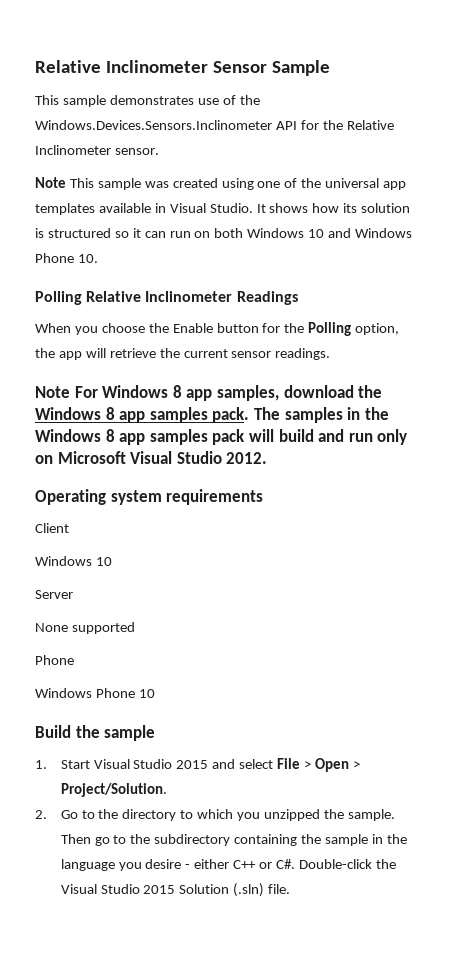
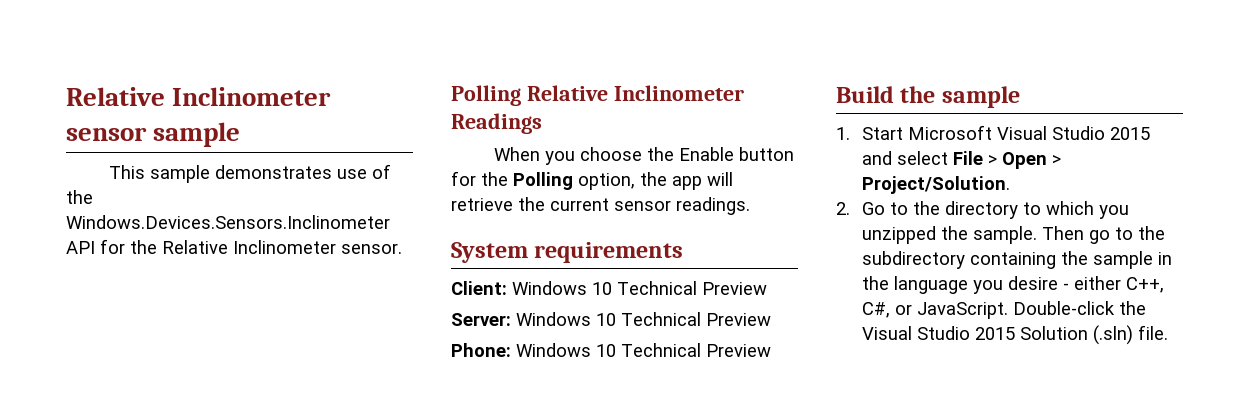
[35,60,330,76] Relative Inclinometer Sensor Sample -> [66,87,332,106] [66,122,241,147] Relative Inclinometer sensor sample
[35,177,407,190] [35,203,411,215] [35,228,413,238] [35,253,98,263] // Note This sample was created using one of the universal app templates available in Visual Studio. It shows how its solution is structured so it can run on both Windows 10 and Windows Phone 10. -> (402, 248) none
[35,385,383,401] [35,407,389,423] [35,429,408,445] [35,451,268,464] [35,489,162,505] Note For Windows 8 app samples, download the Windows 8 app samples pack. The samples in the Windows 8 app samples pack will build and run only on Microsoft Visual Studio 2012. // Operating system -> [451,242,528,263] System
[35,523,69,533] [35,556,112,566] [35,590,73,599] [35,622,135,634] [35,655,74,665] [35,688,155,698] Client // Windows 10 // Server // None supported // Phone // Windows Phone 10 -> [451,281,767,295] [451,312,771,326] [451,343,771,357] Client: Windows 10 Technical Preview // Server: Windows 10 Technical Preview // Phone: Windows 10 Technical Preview
(90, 764) none -> [907,125,992,140] Microsoft
[233,859,296,869] C++ or C#. -> [1125,277,1164,293] [861,302,1008,319] C++, C#, or JavaScript.

